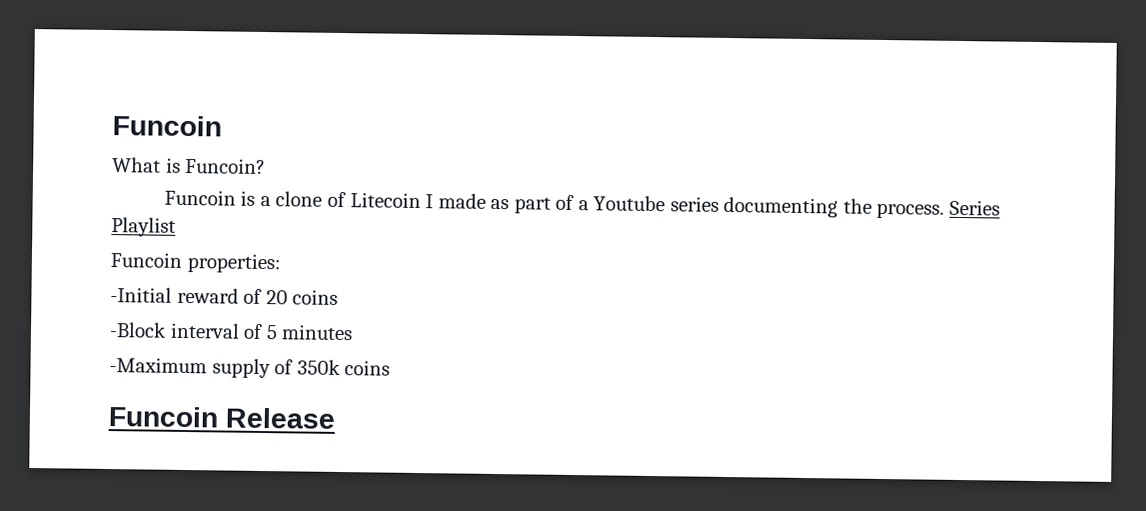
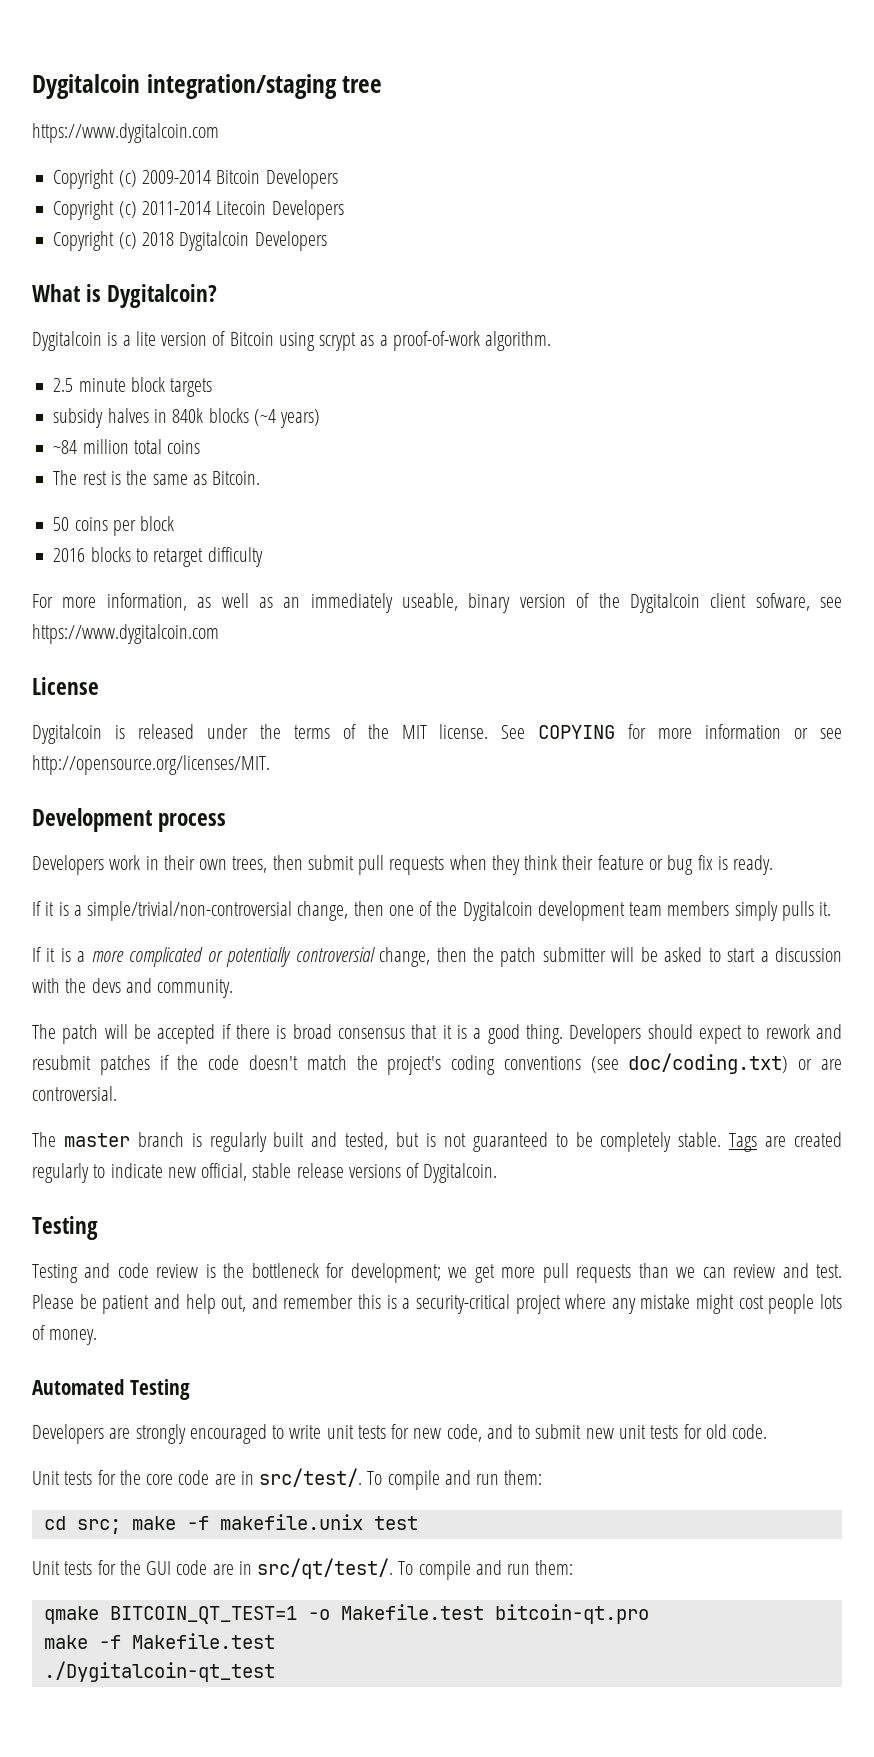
[112,115,222,137] [112,157,267,175] [163,189,1000,219] [111,217,176,237] [110,252,281,274] [110,287,339,305] [109,322,354,341] [109,357,391,379] [108,406,335,429] Funcoin // What is Funcoin? // Funcoin is a clone of Litecoin I made as part of a Youtube series documenting the process. Series Playlist // Funcoin properties: // -Initial reward of 20 coins // -Block interval of 5 minutes // -Maximum supply of 350k coins // Funcoin Release -> [32,74,383,99] [32,123,219,143] [53,169,338,189] [53,200,344,220] [53,231,327,251] [32,284,218,308] [32,331,552,351] [53,377,213,397] [53,408,321,428] [53,439,201,454] [53,470,261,485] [53,516,175,536] [53,547,263,567] [32,593,842,613] [32,624,219,644] [32,677,99,695] [32,724,842,744] [32,755,270,775] [32,808,227,832] [32,855,774,875] [32,901,832,921] [32,947,843,967] [32,978,234,998] [32,1024,843,1044] [32,1053,843,1075] [32,1086,117,1101] [32,1132,843,1152] [32,1163,498,1183] [32,1216,98,1240] [32,1263,843,1283] [32,1294,843,1314] [32,1325,98,1345] [32,1379,190,1400] [32,1424,768,1444] [32,1468,543,1490] [43,1514,418,1534] [32,1558,574,1580] [43,1604,649,1624] [43,1633,275,1649] [43,1661,275,1682] Dygitalcoin integration/staging tree // https://www.dygitalcoin.com // Copyright (c) 2009-2014 Bitcoin Developers // Copyright (c) 2011-2014 Litecoin Developers // Copyright (c) 2018 Dygitalcoin Developers // What is Dygitalcoin? // Dygitalcoin is a lite version of Bitcoin using scrypt as a proof-of-work algorithm. // 2.5 minute block targets // subsidy halves in 840k blocks (~4 years) // ~84 million total coins // The rest is the same as Bitcoin. // 50 coins per block // 2016 blocks to retarget difficulty // For more information, as well as an immediately useable, binary version of the Dygitalcoin client sofware, see https://www.dygitalcoin.com // License // Dygitalcoin is released under the terms of the MIT license. See COPYING for more information or see http://opensource.org/licenses/MIT. // Development process // Developers work in their own trees, then submit pull requests when they think their feature or bug fix is ready. // If it is a simple/trivial/non-controversial change, then one of the Dygitalcoin development team members simply pulls it. // If it is a more complicated or potentially controversial change, then the patch submitter will be asked to start a discussion with the devs and community. // The patch will be accepted if there is broad consensus that it is a good thing. Developers should expect to rework and resubmit patches if the code doesn't match the project's coding conventions (see doc/coding.txt) or are controversial. // The master branch is regularly built and tested, but is not guaranteed to be completely stable. Tags are created regularly to indicate new official, stable release versions of Dygitalcoin. // Testing // Testing and code review is the bottleneck for development; we get more pull requests than we can review and test. Please be patient and help out, and remember this is a security-critical project where any mistake might cost people lots of money. // Automated Testing // Developers are strongly encouraged to write unit tests for new code, and to submit new unit tests for old code. // Unit tests for the core code are in src/test/. To compile and run them: // cd src; make -f makefile.unix test // Unit tests for the GUI code are in src/qt/test/. To compile and run them: // qmake BITCOIN_QT_TEST=1 -o Makefile.test bitcoin-qt.pro // make -f Makefile.test // ./Dygitalcoin-qt_test

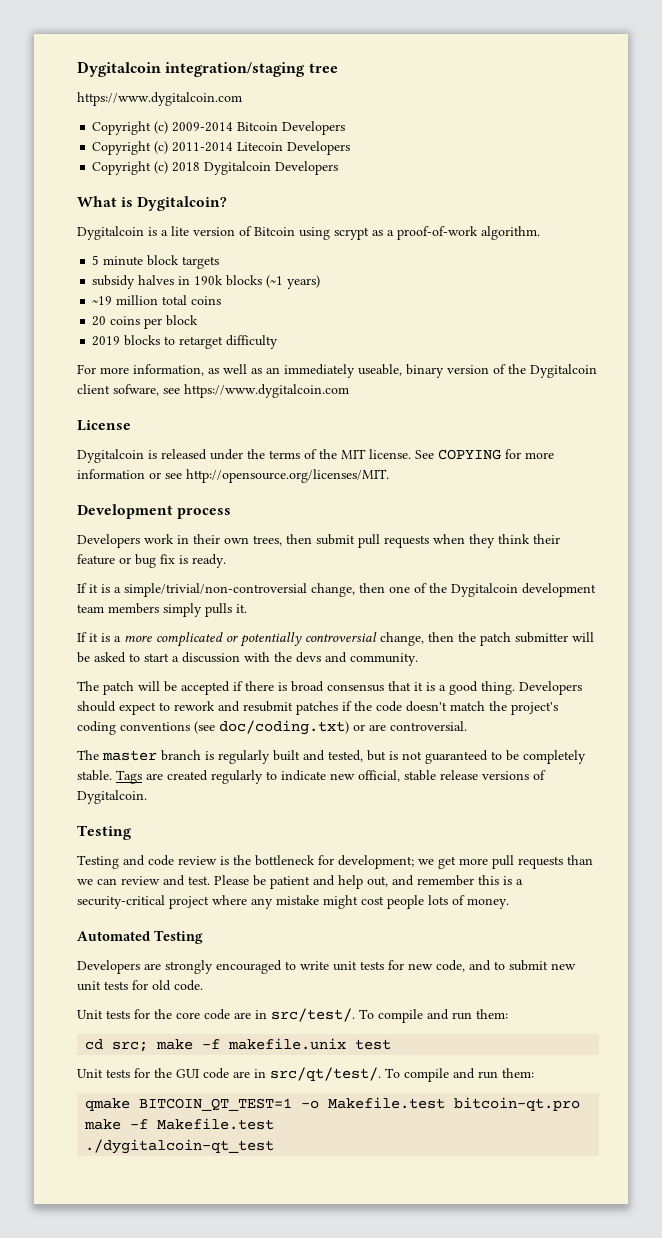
[53,378,74,392] 2.5 -> [92,255,100,265] 5
[172,408,276,426] 840k blocks (~4 -> [194,275,284,288] 190k blocks (~1
[53,440,78,454] ~84 -> [92,296,113,305] ~19
[53,470,261,485] [53,517,70,531] The rest is the same as Bitcoin. // 50 -> [92,316,107,326] 20
[53,548,86,562] 2016 -> [92,336,121,346] 2019
[43,1661,275,1682] ./Dygitalcoin-qt_test -> [85,1139,275,1154] ./dygitalcoin-qt_test

